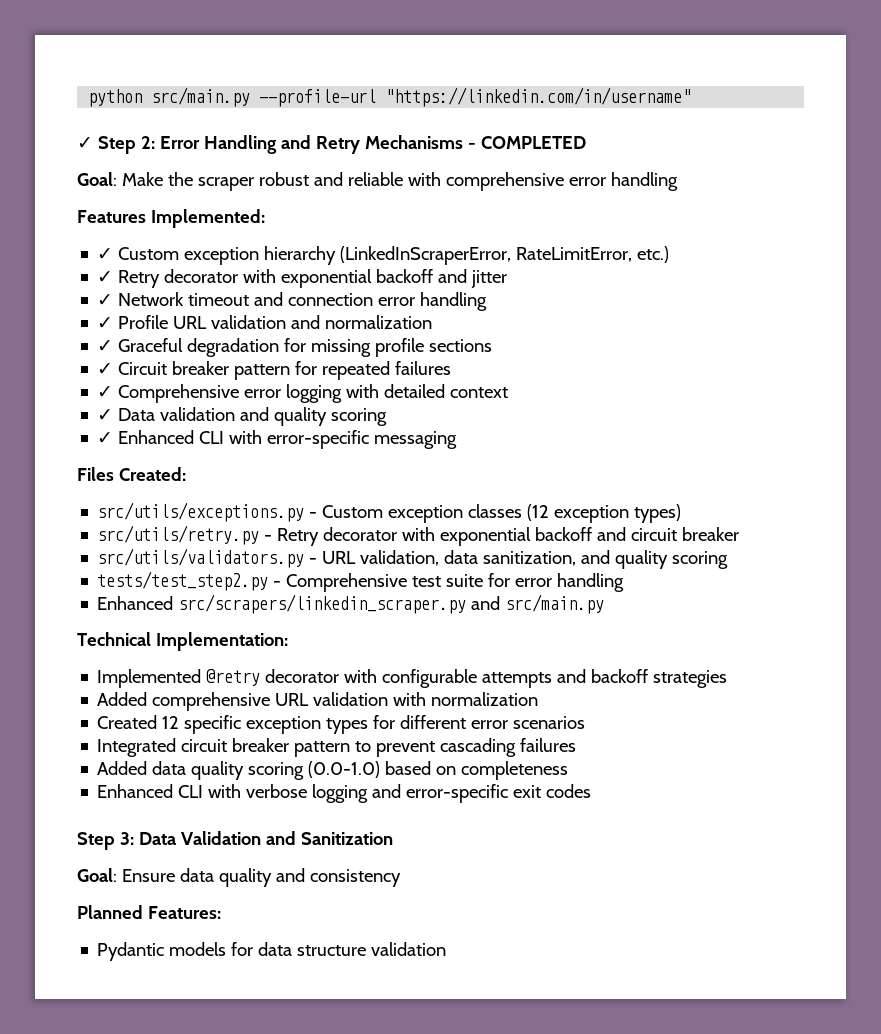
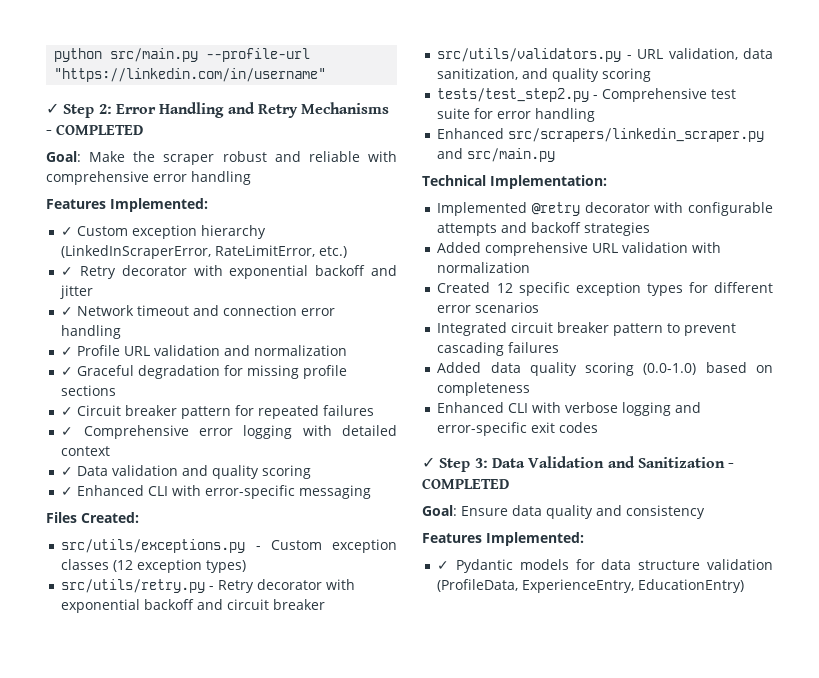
(592, 791) none -> [422,457,435,468] ✓
(393, 838) none -> [728,463,735,468] [422,478,509,489] - COMPLETED
[77,905,221,919] Planned Features: // -> [422,532,584,546] [437,561,450,570] Features Implemented: // ✓
(447, 949) none -> [437,579,745,593] (ProfileData, ExperienceEntry, EducationEntry)

